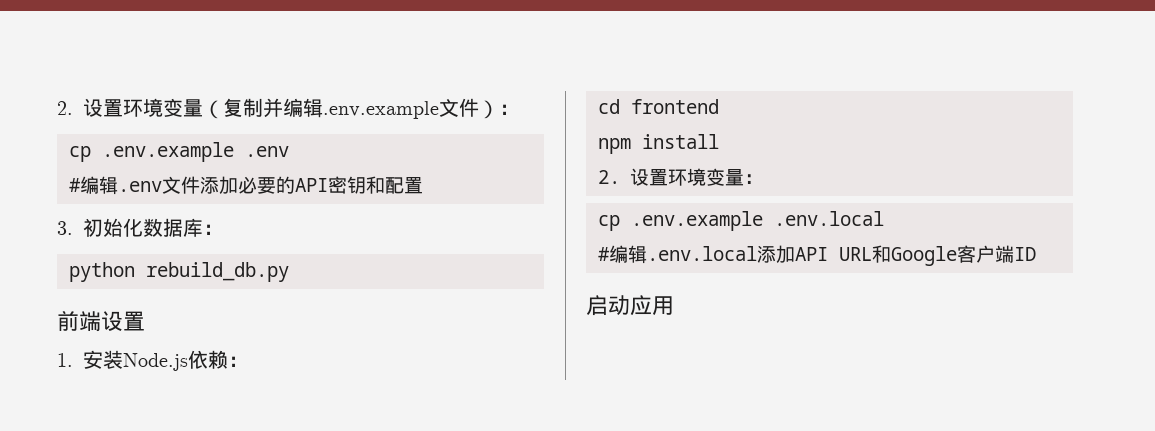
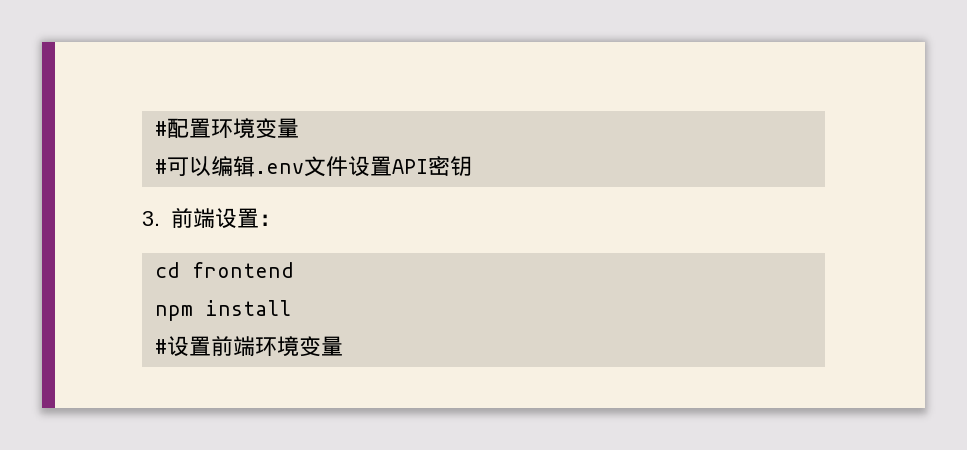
[57,98,519,119] [69,142,289,162] [69,178,81,192] 2.设置环境变量（复制并编辑.env.example文件）： // cp .env.example .env // # -> [154,118,299,139] [154,156,211,176] #配置环境变量 // #可以
[200,176,295,194] 添加必要的 -> [347,156,392,176] 设置
[366,176,423,194] 和配置 -> (472, 166) none
[83,218,223,237] [69,262,289,282] [57,310,145,332] [57,350,228,371] 初始化数据库： // python rebuild_db.py // 前端设置 // 1.安装Node.js依赖 -> [170,207,259,229] 前端设置
[598,168,763,186] [598,211,884,231] [598,245,1036,266] [586,295,674,316] 2.设置环境变量： // cp .env.example .env.local // #编辑.env.local添加API URL和Google客户端ID // 启动应用 -> [154,335,343,357] #设置前端环境变量

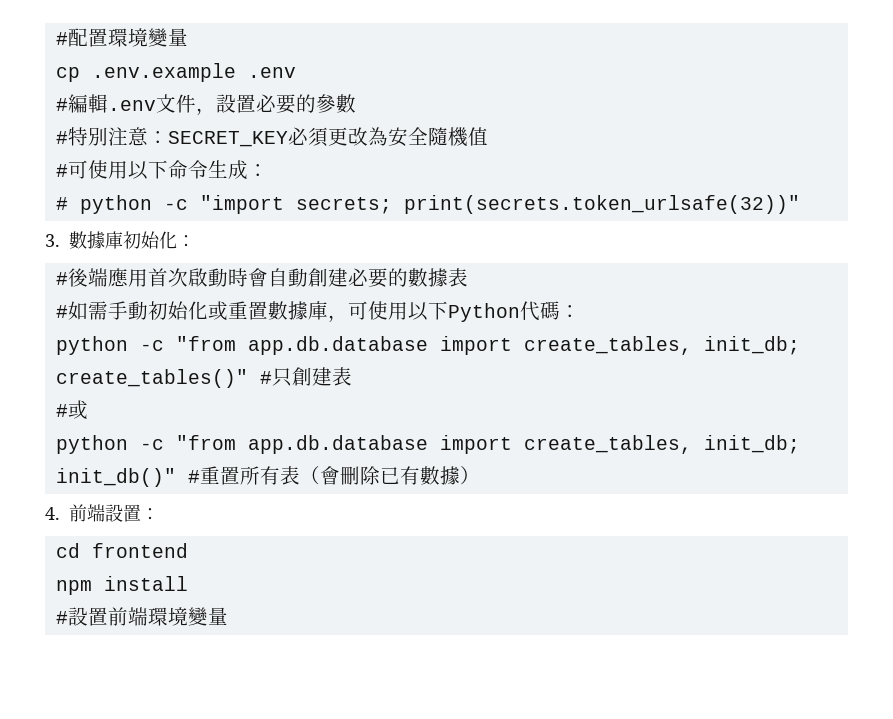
[210,118,277,139] 环境变 -> [107,28,168,47] 環境變
[154,156,472,177] [142,207,237,229] #可以编辑.env文件设置API密钥 // 3.前端设 -> [55,63,296,82] [55,94,356,115] [55,127,488,147] [55,160,268,180] [55,195,800,214] [45,231,195,249] [55,268,468,288] [55,301,580,322] [55,336,800,355] [55,367,352,388] [55,400,88,420] [55,435,800,454] [55,466,480,487] [45,504,123,522] cp .env.example .env // #編輯.env文件，設置必要的參數 // #特別注意：SECRET_KEY必須更改為安全隨機值 // #可使用以下命令生成： // # python -c "import secrets; print(secrets.token_urlsafe(32))" // 3.數據庫初始化： // #後端應用首次啟動時會自動創建必要的數據表 // #如需手動初始化或重置數據庫，可使用以下Python代碼： // python -c "from app.db.database import create_tables, init_db; create_tables()" #只創建表 // #或 // python -c "from app.db.database import create_tables, init_db; init_db()" #重置所有表（會刪除已有數據） // 4.前端設
[166,335,321,357] 设置前端环境变 -> [67,607,208,626] 設置前端環境變

